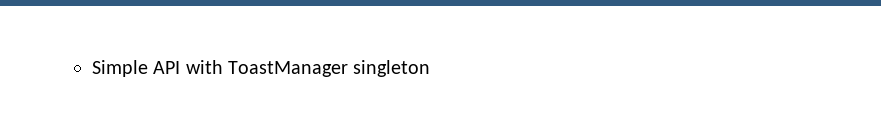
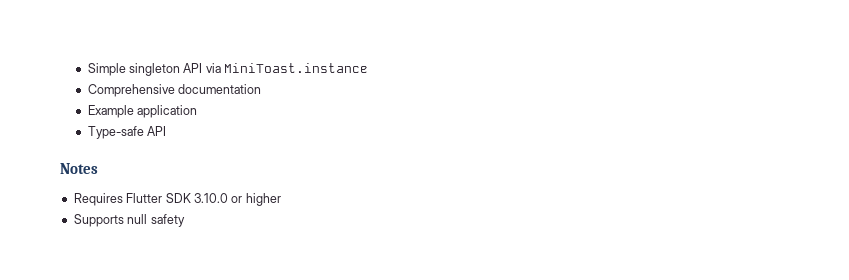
[153,60,431,77] API with ToastManager singleton -> [129,63,369,76] [87,84,262,97] [87,105,198,118] [87,126,167,139] [60,163,98,174] [73,193,281,206] [73,214,185,227] singleton API via MiniToast.instance // Comprehensive documentation // Example application // Type-safe API // Notes // Requires Flutter SDK 3.10.0 or higher // Supports null safety

